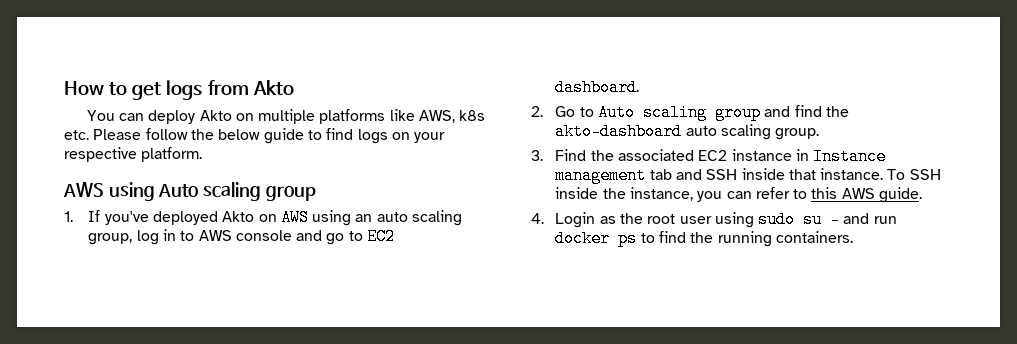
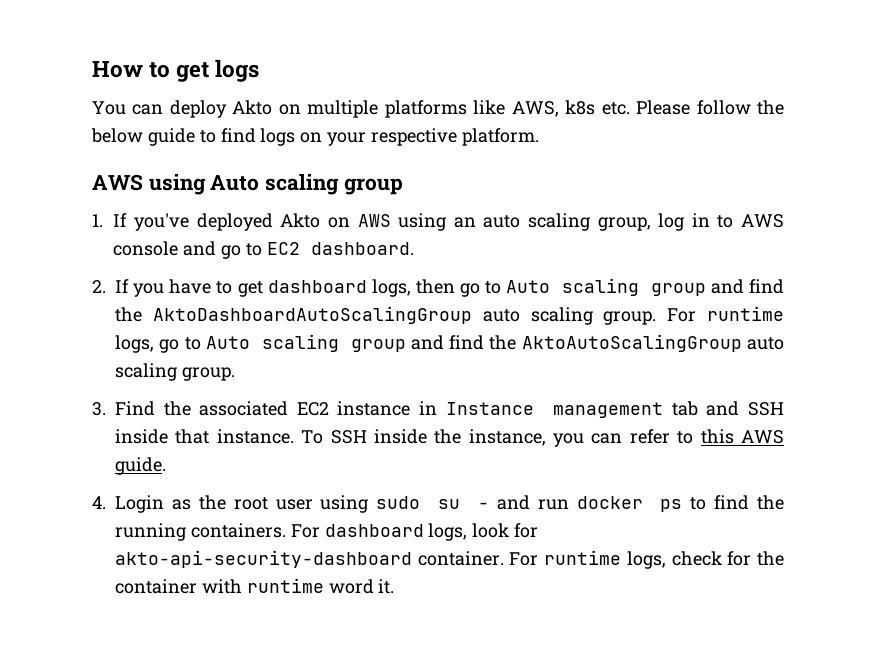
[207,80,294,95] from Akto -> (260, 70) none
[555,104,849,121] [555,123,683,140] Go to Auto scaling group and find the akto-dashboard -> [115,278,784,297] [115,306,784,325] [115,334,742,353] If you have to get dashboard logs, then go to Auto scaling group and find the AktoDashboardAutoScalingGroup auto scaling group. For runtime logs, go to Auto scaling group and find the AktoAutoScalingGroup
(853, 237) none -> [290,523,539,541] [115,550,784,569] [115,578,395,594] For dashboard logs, look for akto-api-security-dashboard container. For runtime logs, check for the container with runtime word it.

